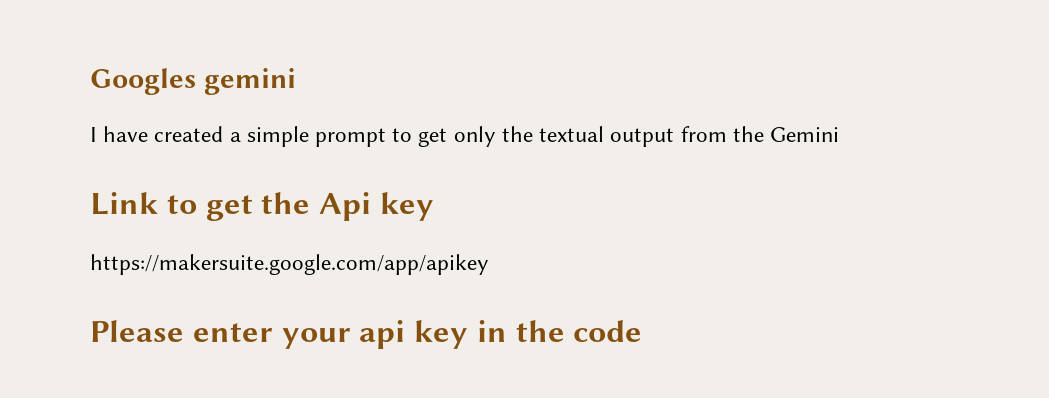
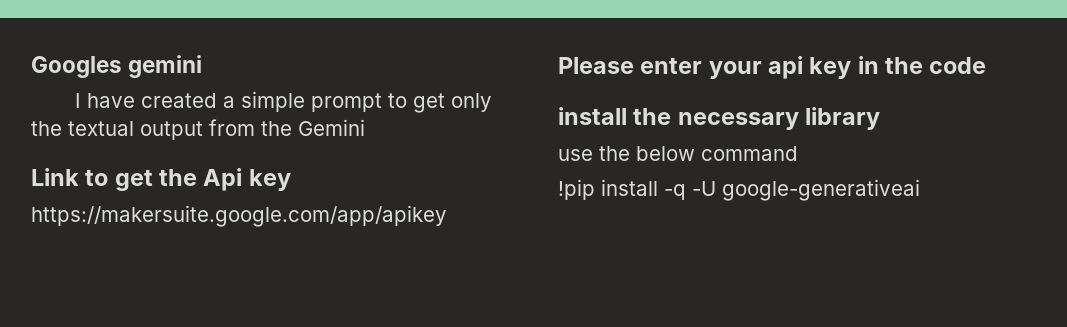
(643, 331) none -> [558,107,881,130] [558,146,798,161] [558,179,920,201] // install the necessary library // use the below command // !pip install -q -U google-generativeai

